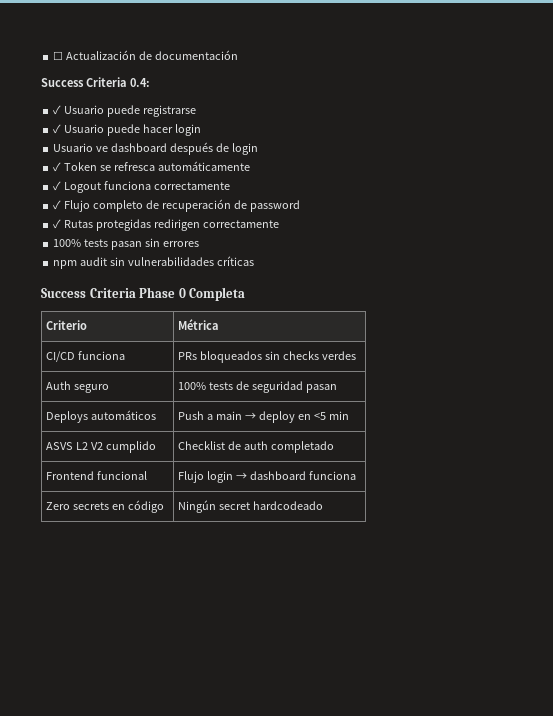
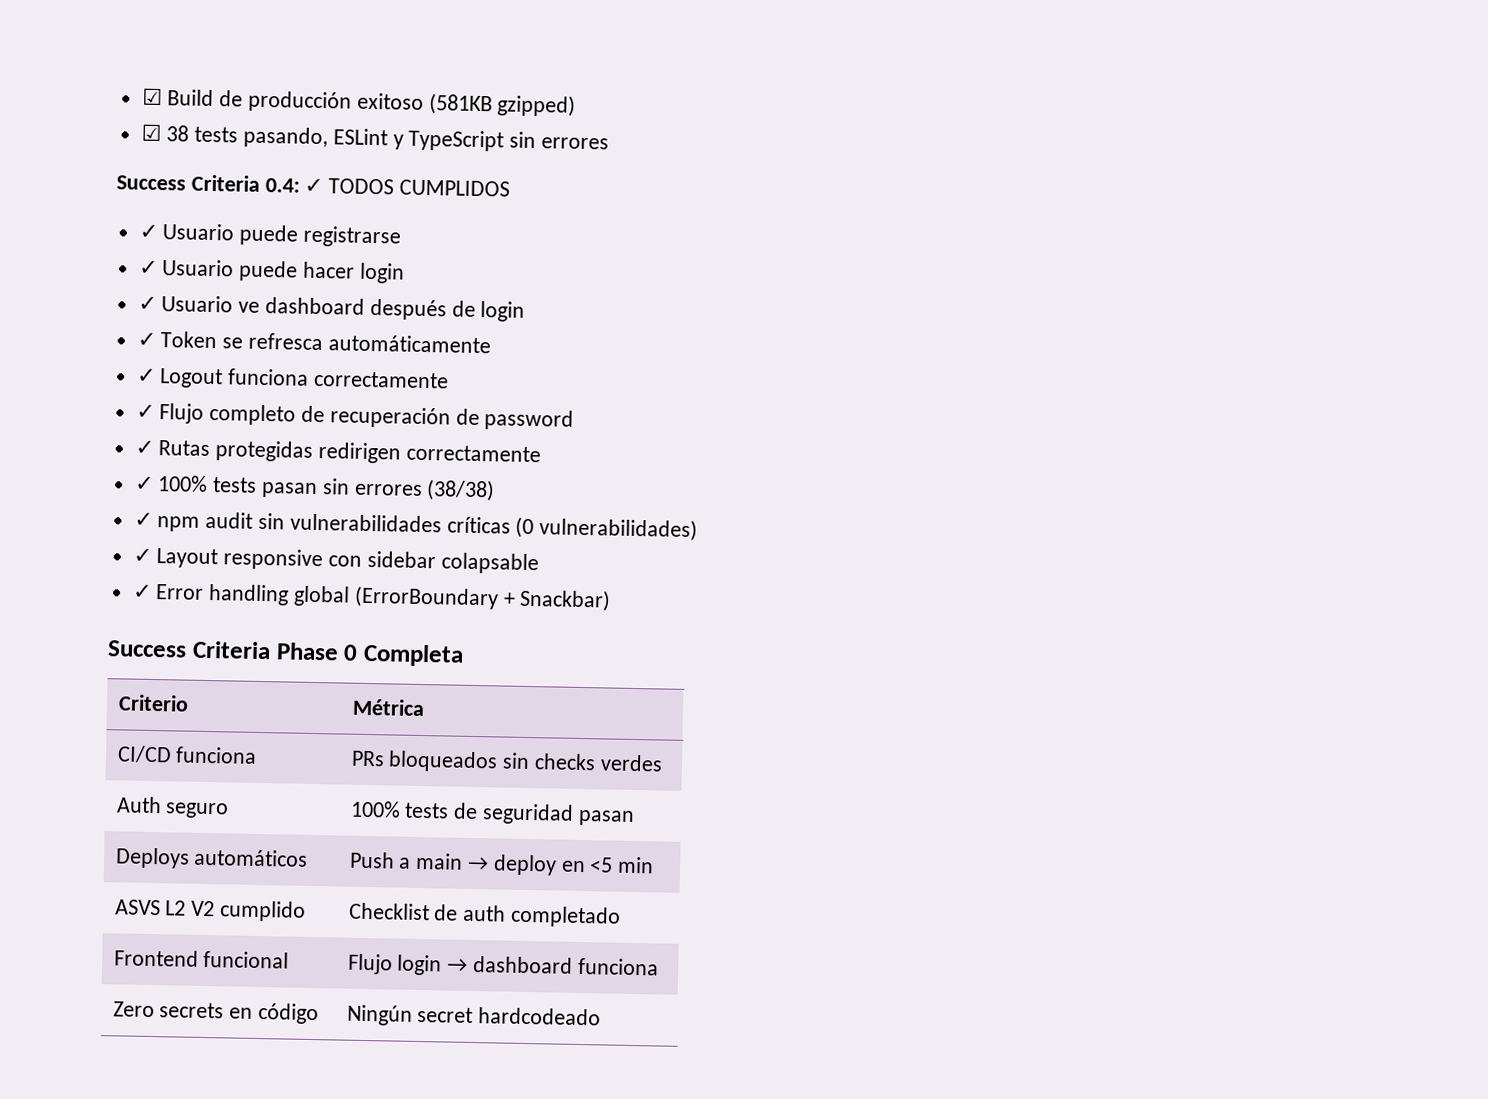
[53,50,239,60] ☐ Actualización de documentación -> [141,87,577,117] [140,123,610,152] ☑ Build de producción exitoso (581KB gzipped) // ☑ 38 tests pasando, ESLint y TypeScript sin errores
(150, 82) none -> [304,178,511,197] ✓ TODOS CUMPLIDOS
(201, 130) none -> [137,296,157,311] ✓
(279, 224) none -> [133,476,154,491] ✓
(199, 244) // -> [426,479,496,502] [133,512,153,527] (38/38) // ✓
(254, 261) none -> [515,516,699,542] [132,548,539,575] [131,584,612,612] (0 vulnerabilidades) // ✓ Layout responsive con sidebar colapsable // ✓ Error handling global (ErrorBoundary + Snackbar)

